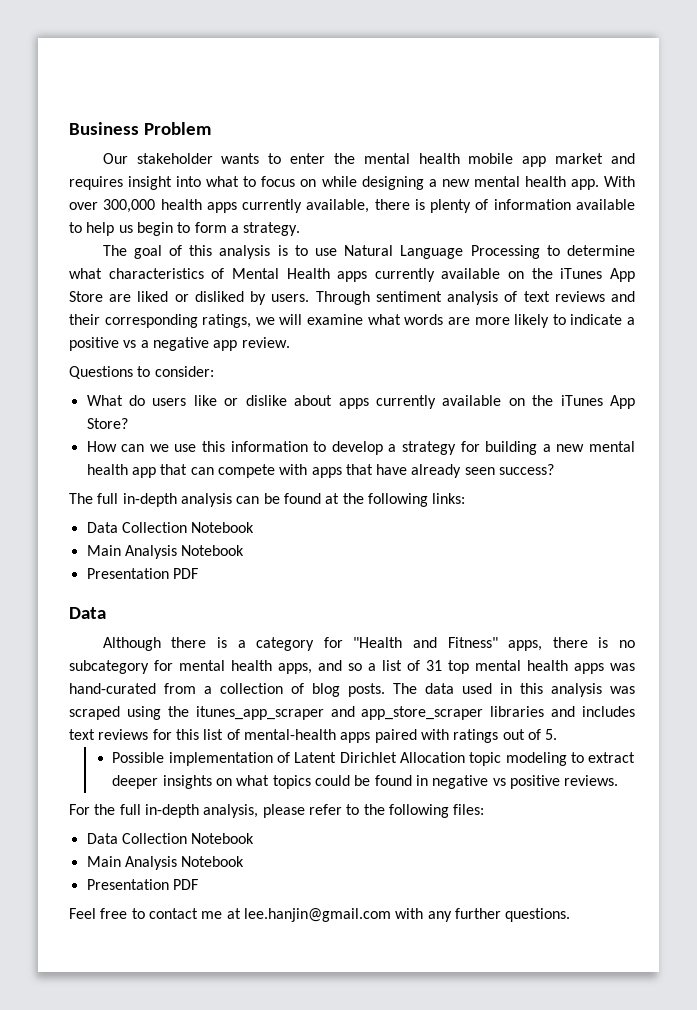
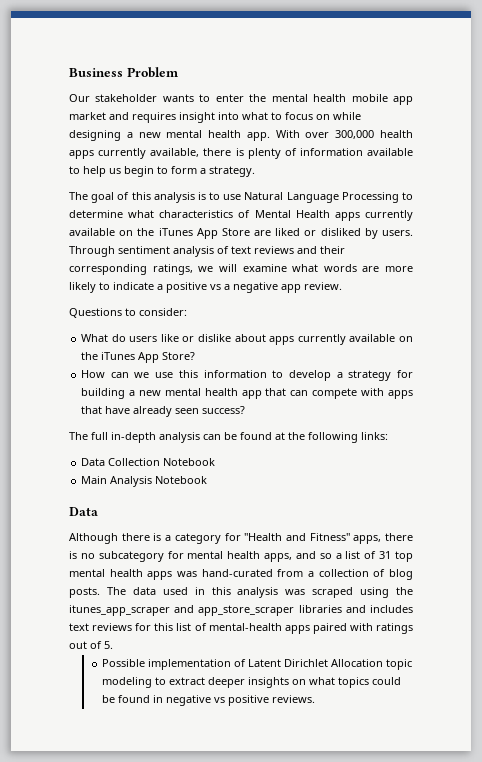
[86,568,198,579] // Presentation PDF -> (208, 480) none
[69,804,485,818] [86,833,255,844] [86,856,245,870] [86,879,198,890] [69,908,571,922] // For the full in-depth analysis, please refer to the following files: // Data Collection Notebook // Main Analysis Notebook // Presentation PDF // Feel free to contact me at lee.hanjin@gmail.com with any further questions. -> (316, 699) none

